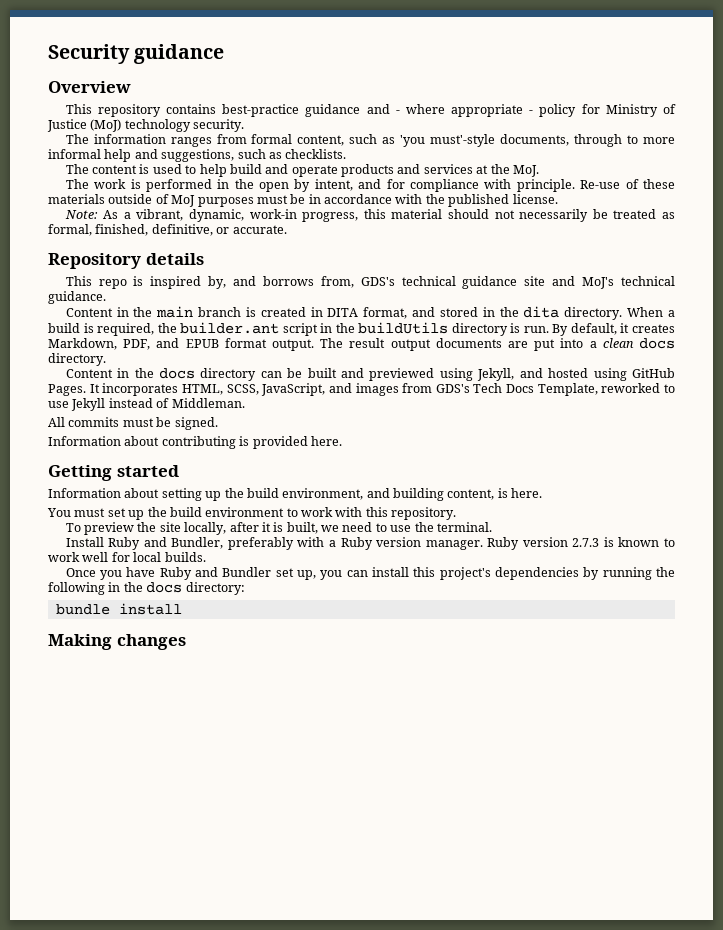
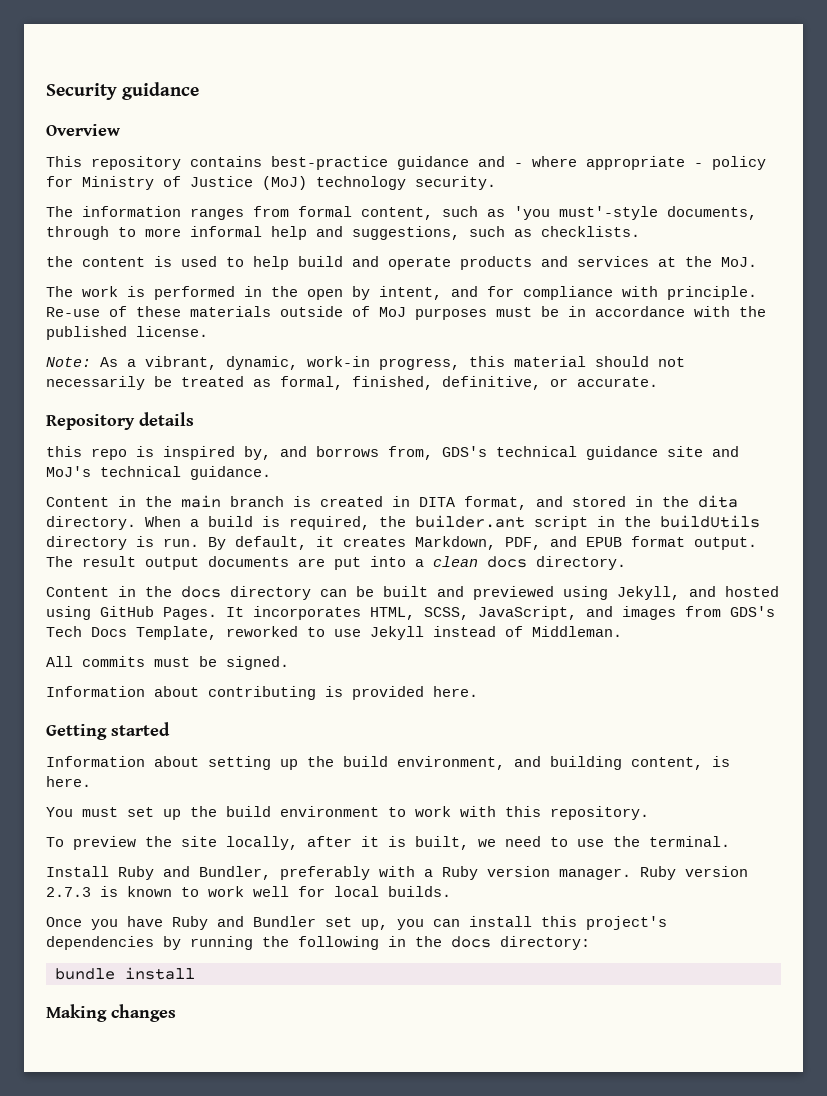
[65,164,89,174] The -> [46,256,73,267] the
[65,276,92,286] This -> [46,446,82,457] this

